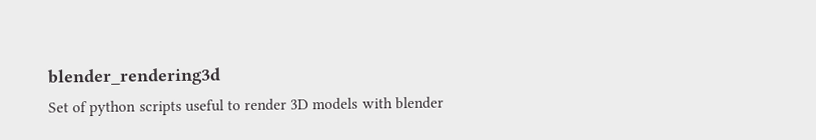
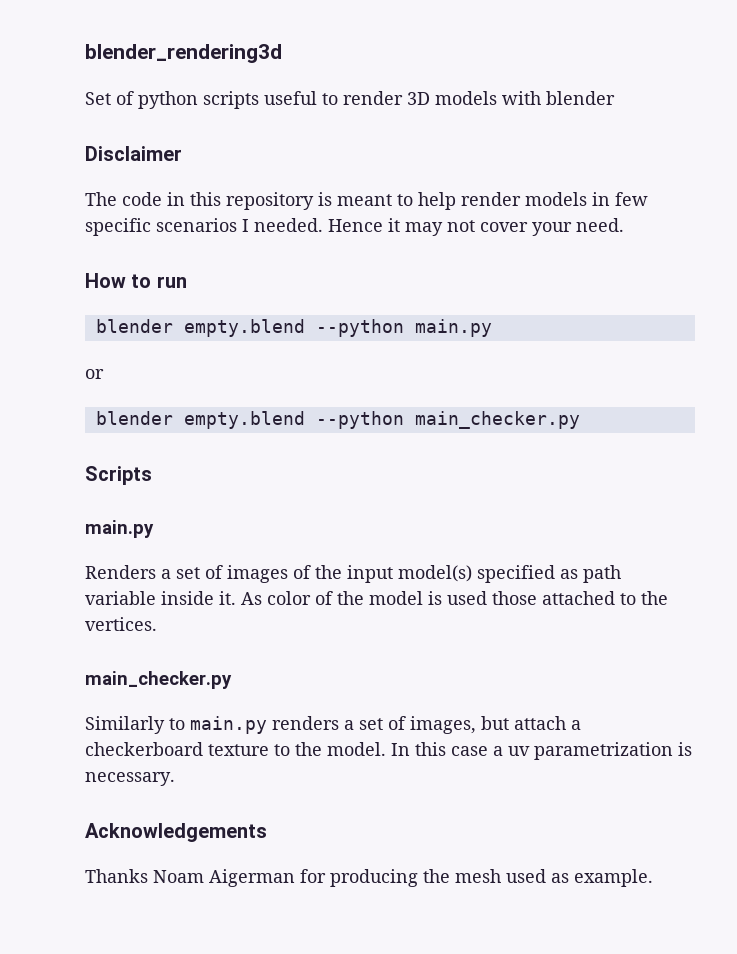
(444, 103) none -> [85,146,182,161] [85,192,648,210] [85,218,624,236] [85,273,187,288] [95,319,492,337] [85,369,104,379] [95,411,580,429] [85,466,152,485] [85,520,154,538] [85,565,621,583] [85,591,668,605] [85,617,157,631] [85,671,232,689] [85,716,581,734] [85,742,692,760] [85,772,175,786] [85,823,267,842] [85,869,653,887] // Disclaimer // The code in this repository is meant to help render models in few specific scenarios I needed. Hence it may not cover your need. // How to run // blender empty.blend --python main.py // or // blender empty.blend --python main_checker.py // Scripts // main.py // Renders a set of images of the input model(s) specified as path variable inside it. As color of the model is used those attached to the vertices. // main_checker.py // Similarly to main.py renders a set of images, but attach a checkerboard texture to the model. In this case a uv parametrization is necessary. // Acknowledgements // Thanks Noam Aigerman for producing the mesh used as example.

